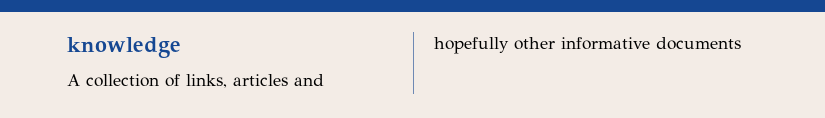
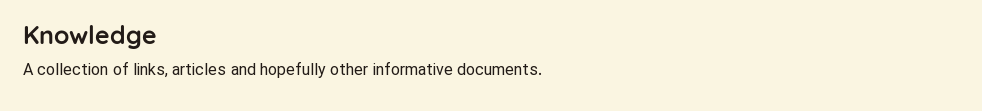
[67,37,181,58] knowledge -> [23,25,157,49] Knowledge
[656,37,741,50] documents -> [456,63,542,75] documents.

